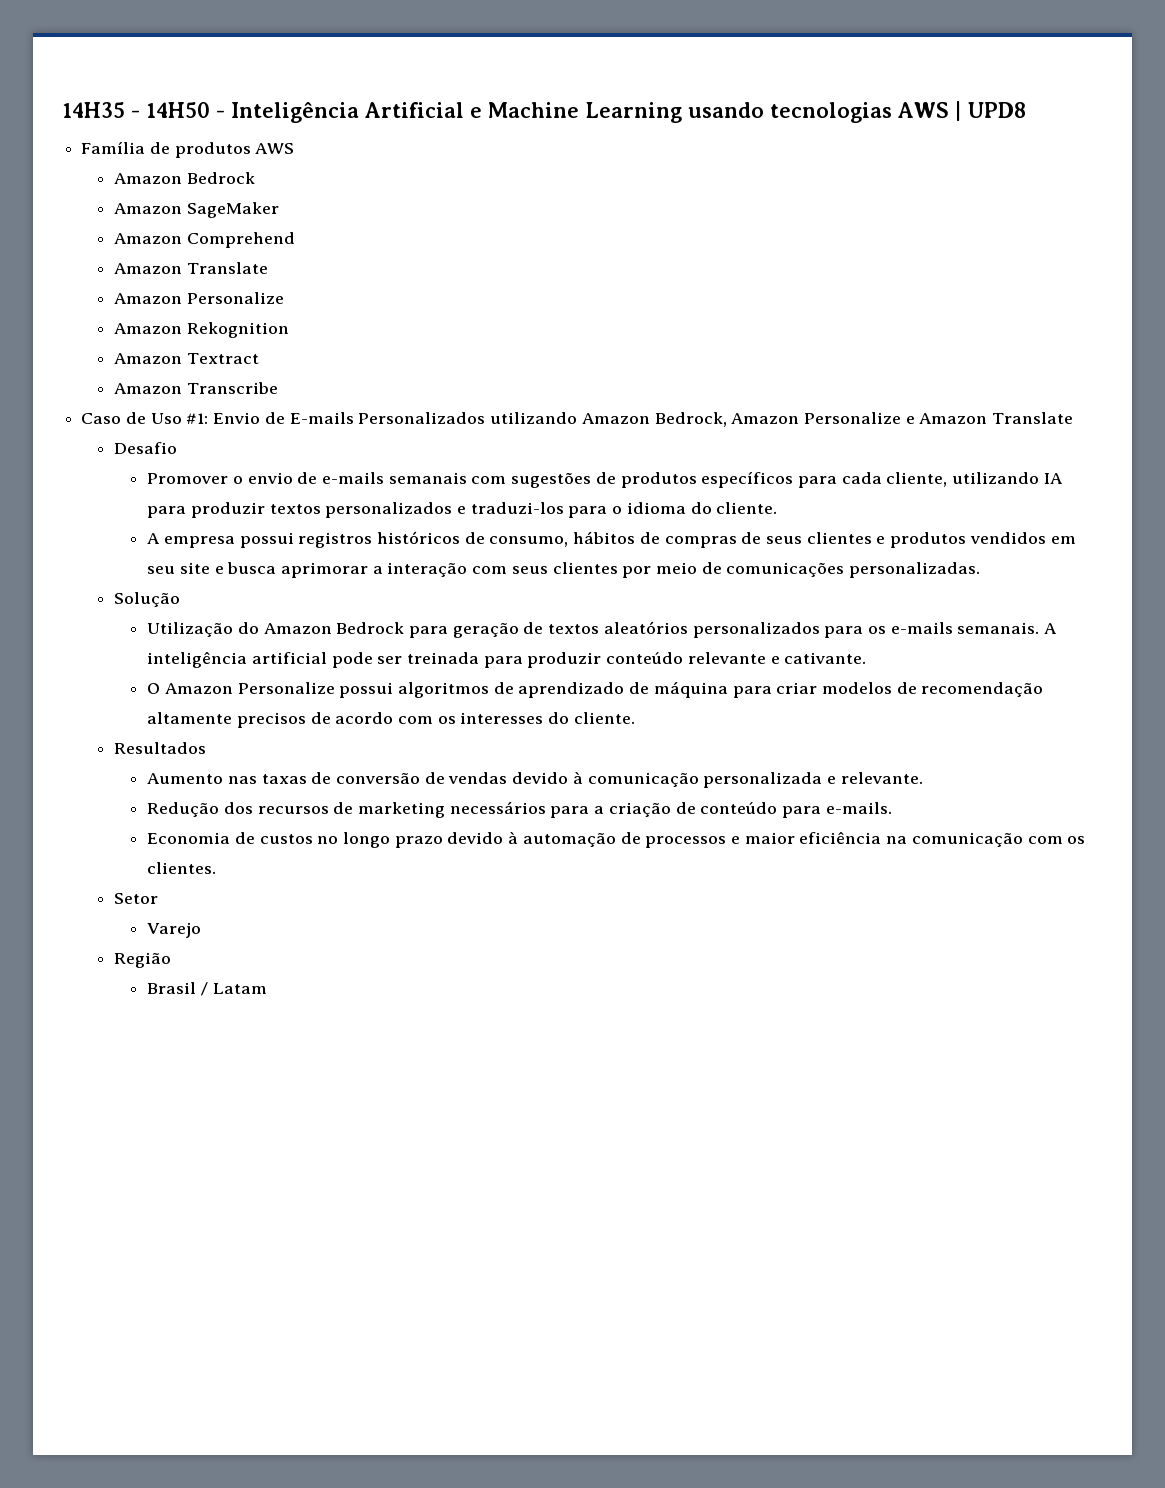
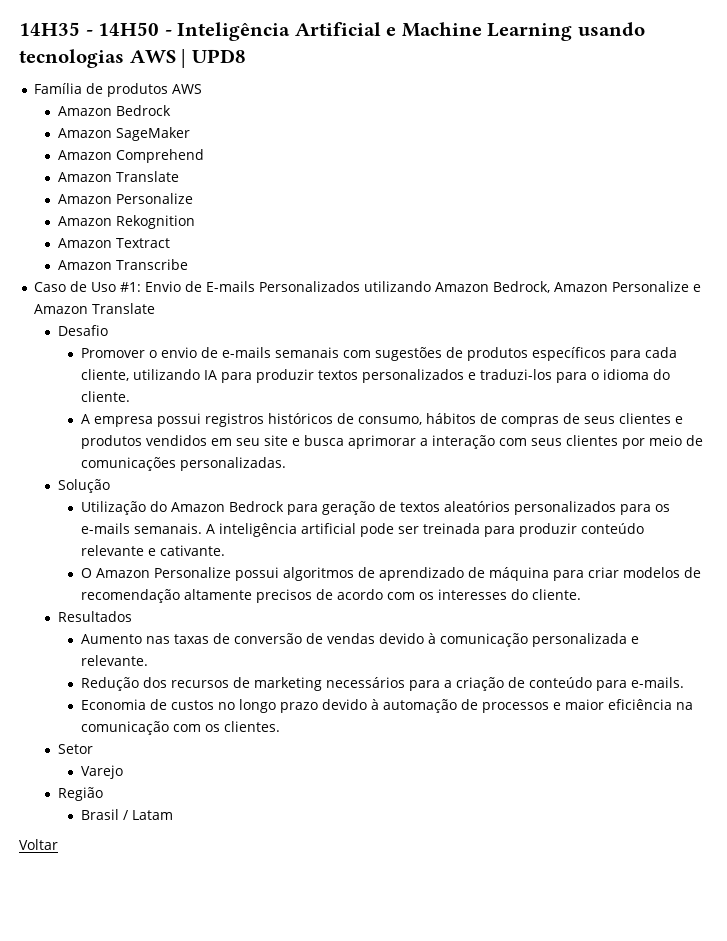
(267, 988) none -> [19,839,58,850] // Voltar

